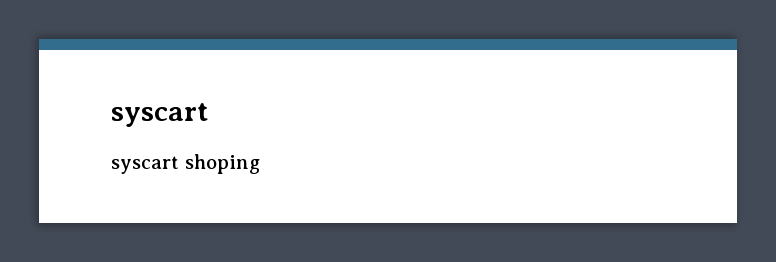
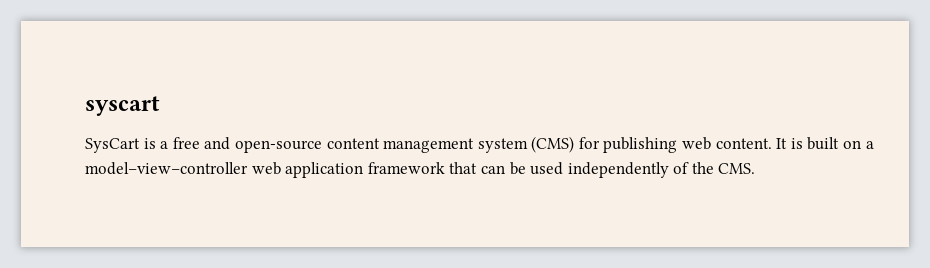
[111,154,260,174] syscart shoping -> [85,136,874,153] [85,162,756,178] SysCart is a free and open-source content management system (CMS) for publishing web content. It is built on a model–view–controller web application framework that can be used independently of the CMS.

